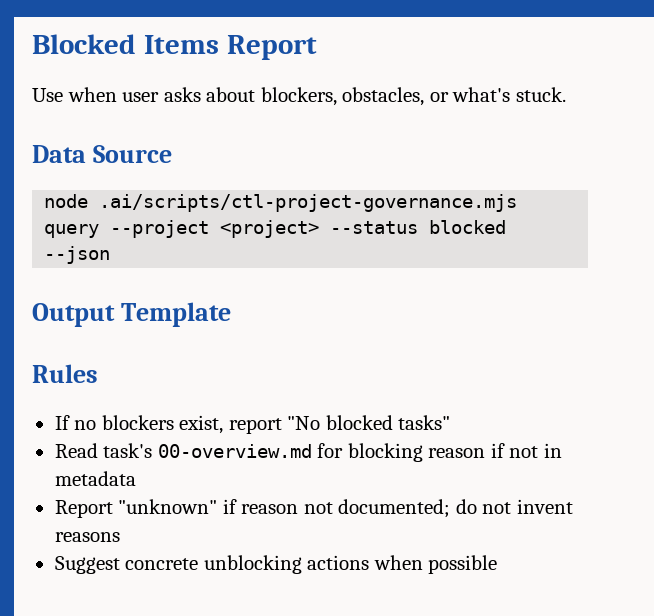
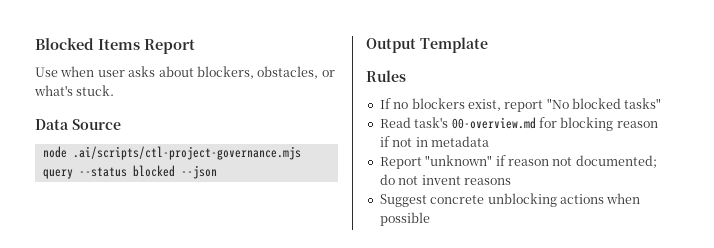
[110,220,320,238] --project <project> -> (73, 174) none

